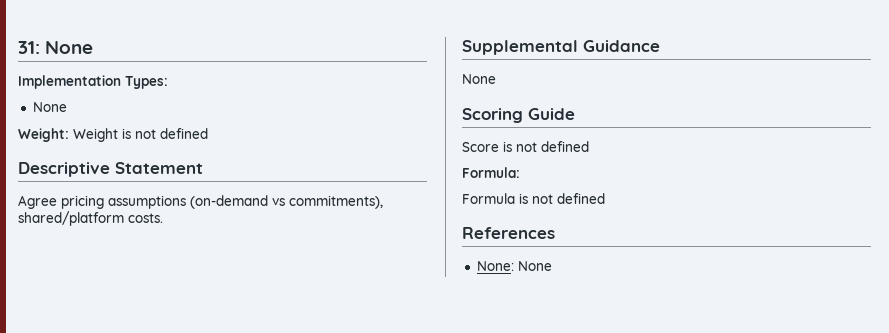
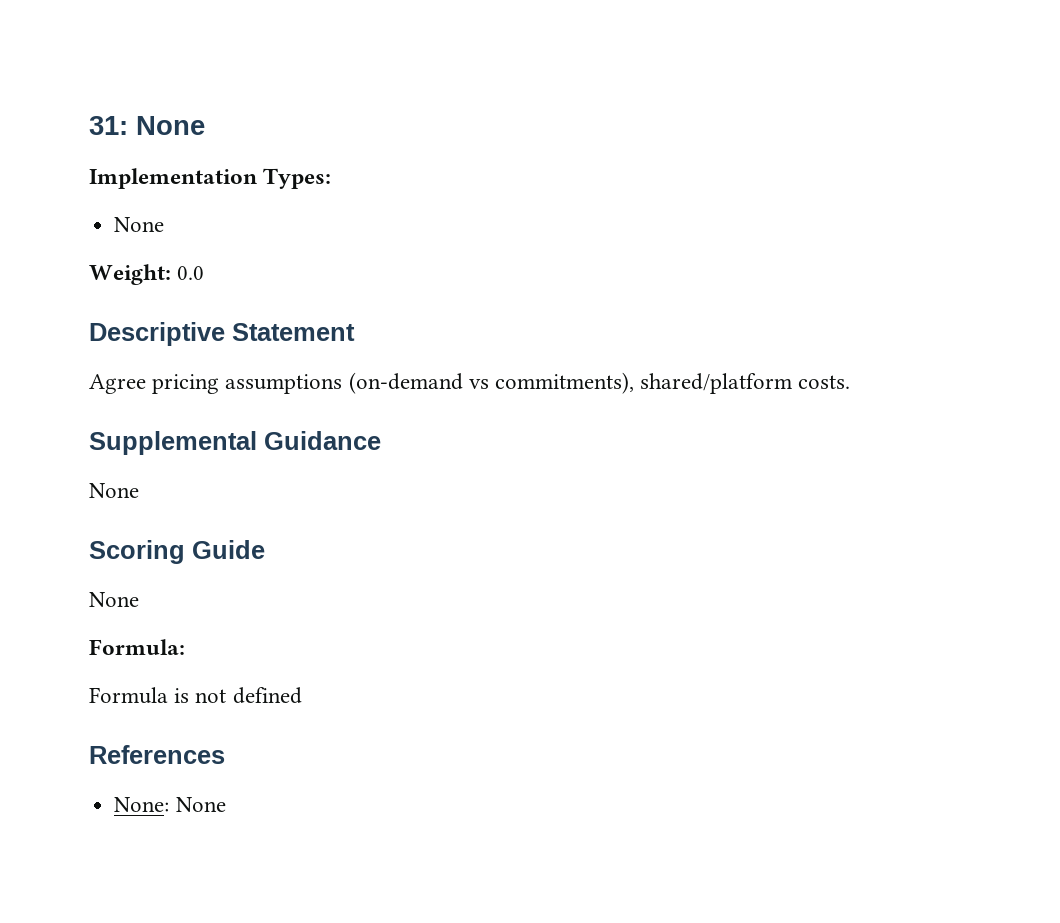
[73,128,208,142] Weight is not defined -> [177,266,205,280] 0.0
[462,141,589,152] // Score is not defined -> [89,592,139,607] // None

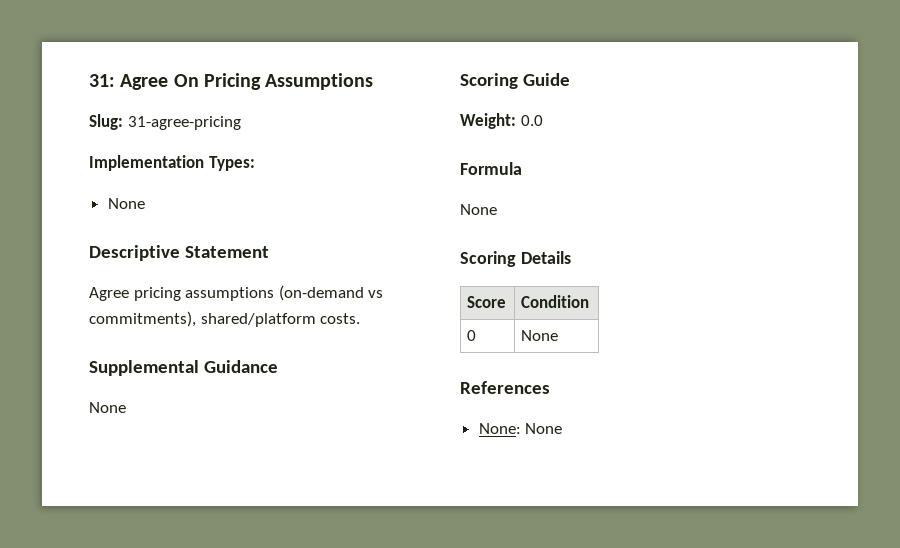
[89,116,205,135] 31: None -> [89,73,374,90] [89,114,241,130] 31: Agree On Pricing Assumptions // Slug: 31-agree-pricing
[89,264,205,285] // Weight: 0.0 -> (145, 203) none
[89,592,139,607] [89,639,185,655] [89,687,302,704] None // Formula: // Formula is not defined -> [460,113,543,129] [460,162,522,175] [460,204,497,215] [460,251,571,267] [467,296,507,308] [521,295,590,308] [467,330,477,341] [521,330,559,341] Weight: 0.0 // Formula // None // Scoring Details // Score | Condition // 0 | None

